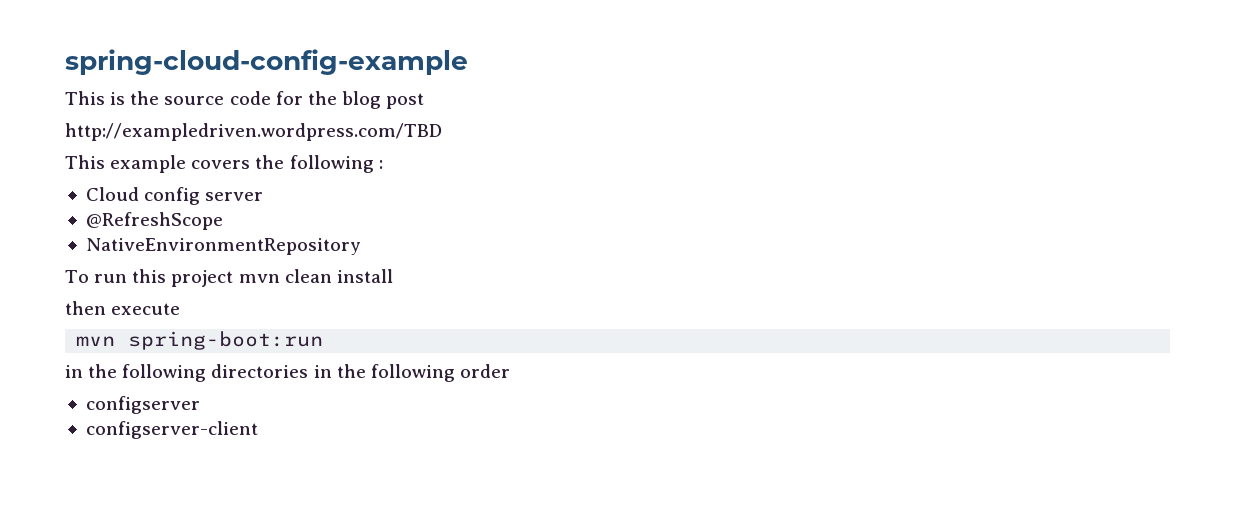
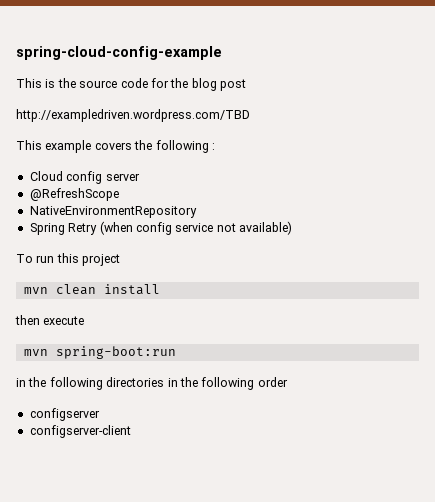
(361, 246) none -> [29,221,292,235] // Spring Retry (when config service not available)
(234, 278) none -> (121, 260) //

